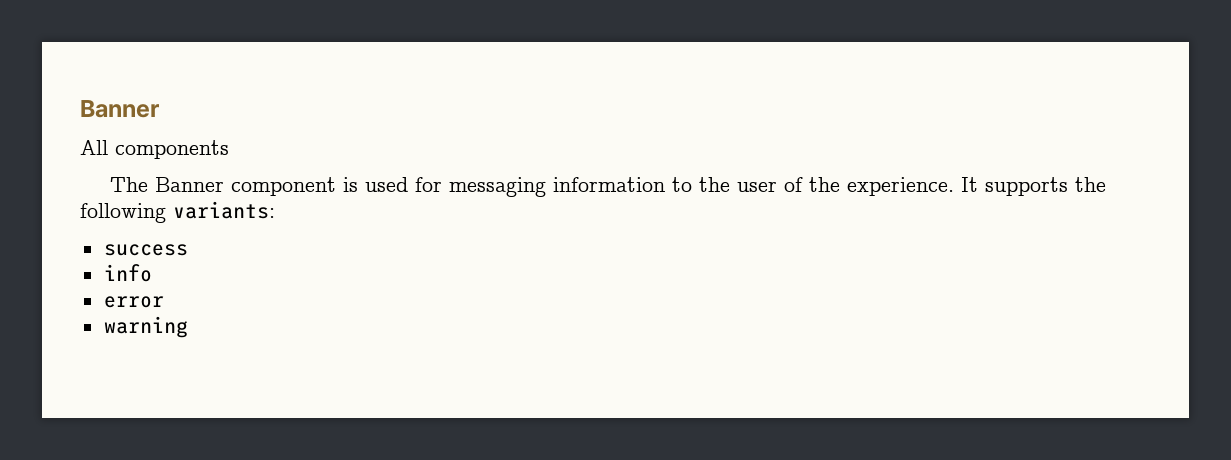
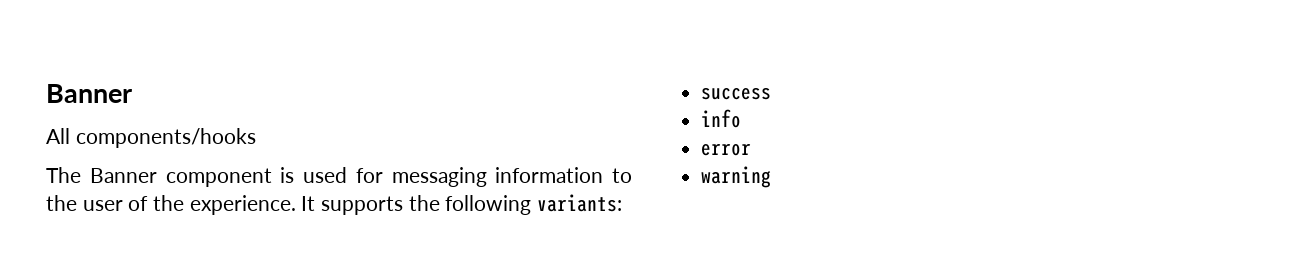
[115,140,229,159] components -> [75,128,256,148] components/hooks

